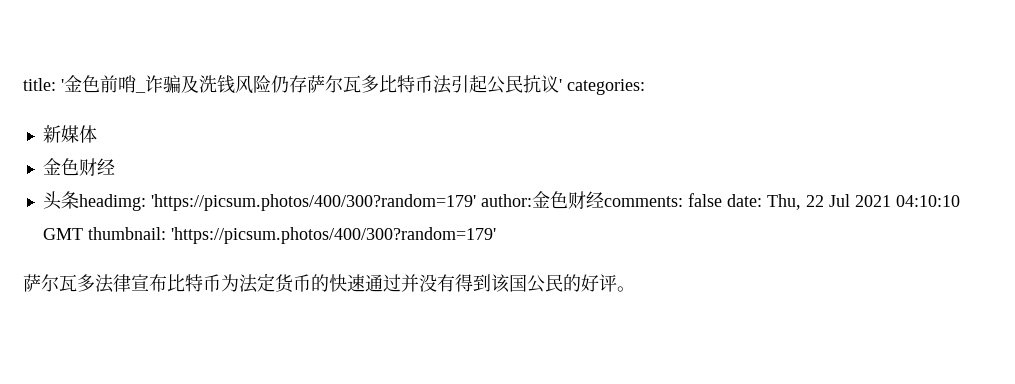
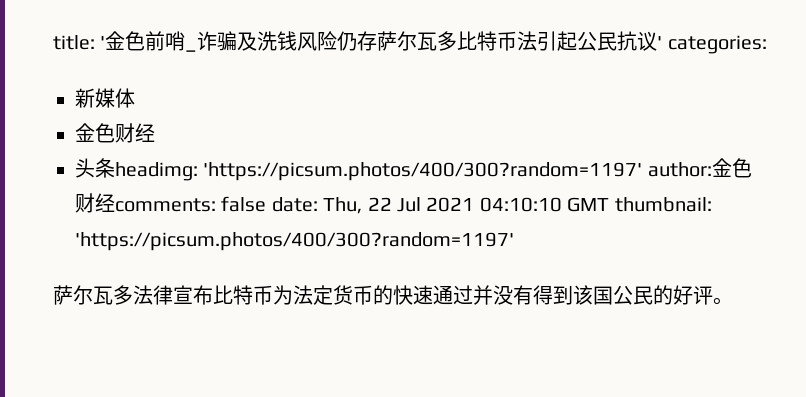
[150,194,476,211] 'https://picsum.photos/400/300?random=179' -> [203,162,643,181] 'https://picsum.photos/400/300?random=1197'
[170,227,496,244] 'https://picsum.photos/400/300?random=179' -> [75,232,514,251] 'https://picsum.photos/400/300?random=1197'

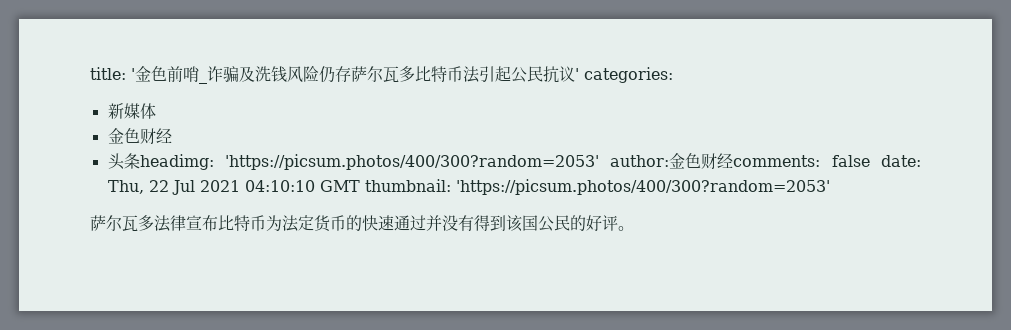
[203,162,643,181] 'https://picsum.photos/400/300?random=1197' -> [224,154,599,170] 'https://picsum.photos/400/300?random=2053'
[75,232,514,251] 'https://picsum.photos/400/300?random=1197' -> [455,179,830,195] 'https://picsum.photos/400/300?random=2053'

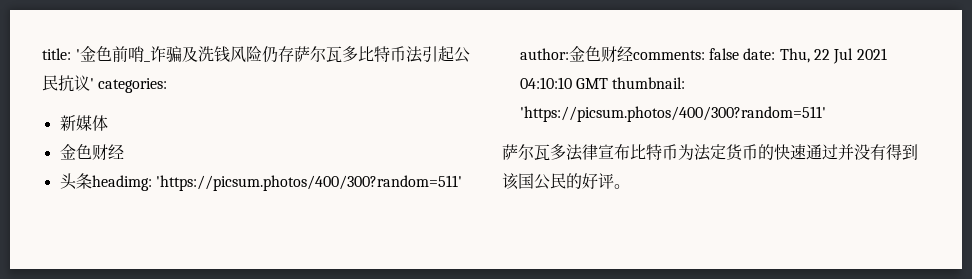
[224,154,599,170] 'https://picsum.photos/400/300?random=2053' -> [155,175,462,191] 'https://picsum.photos/400/300?random=511'
[455,179,830,195] 'https://picsum.photos/400/300?random=2053' -> [519,106,826,122] 'https://picsum.photos/400/300?random=511'

